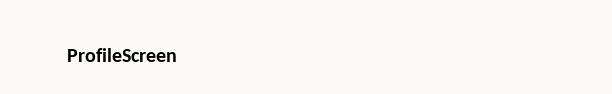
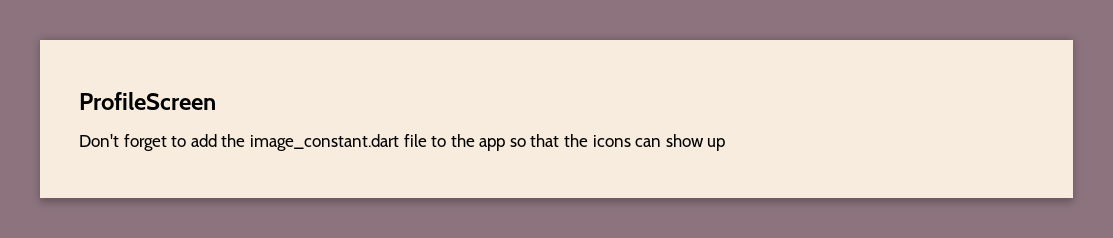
(177, 55) none -> [79,134,726,151] // Don't forget to add the image_constant.dart file to the app so that the icons can show up

